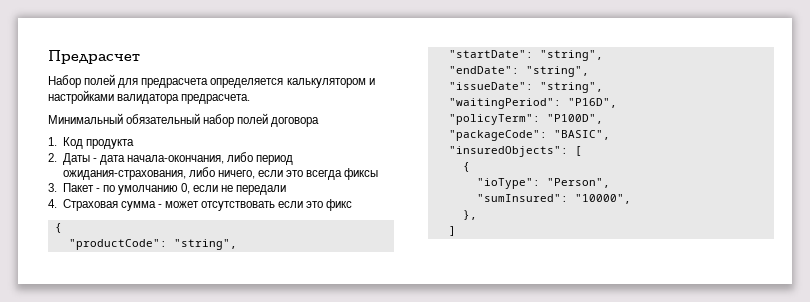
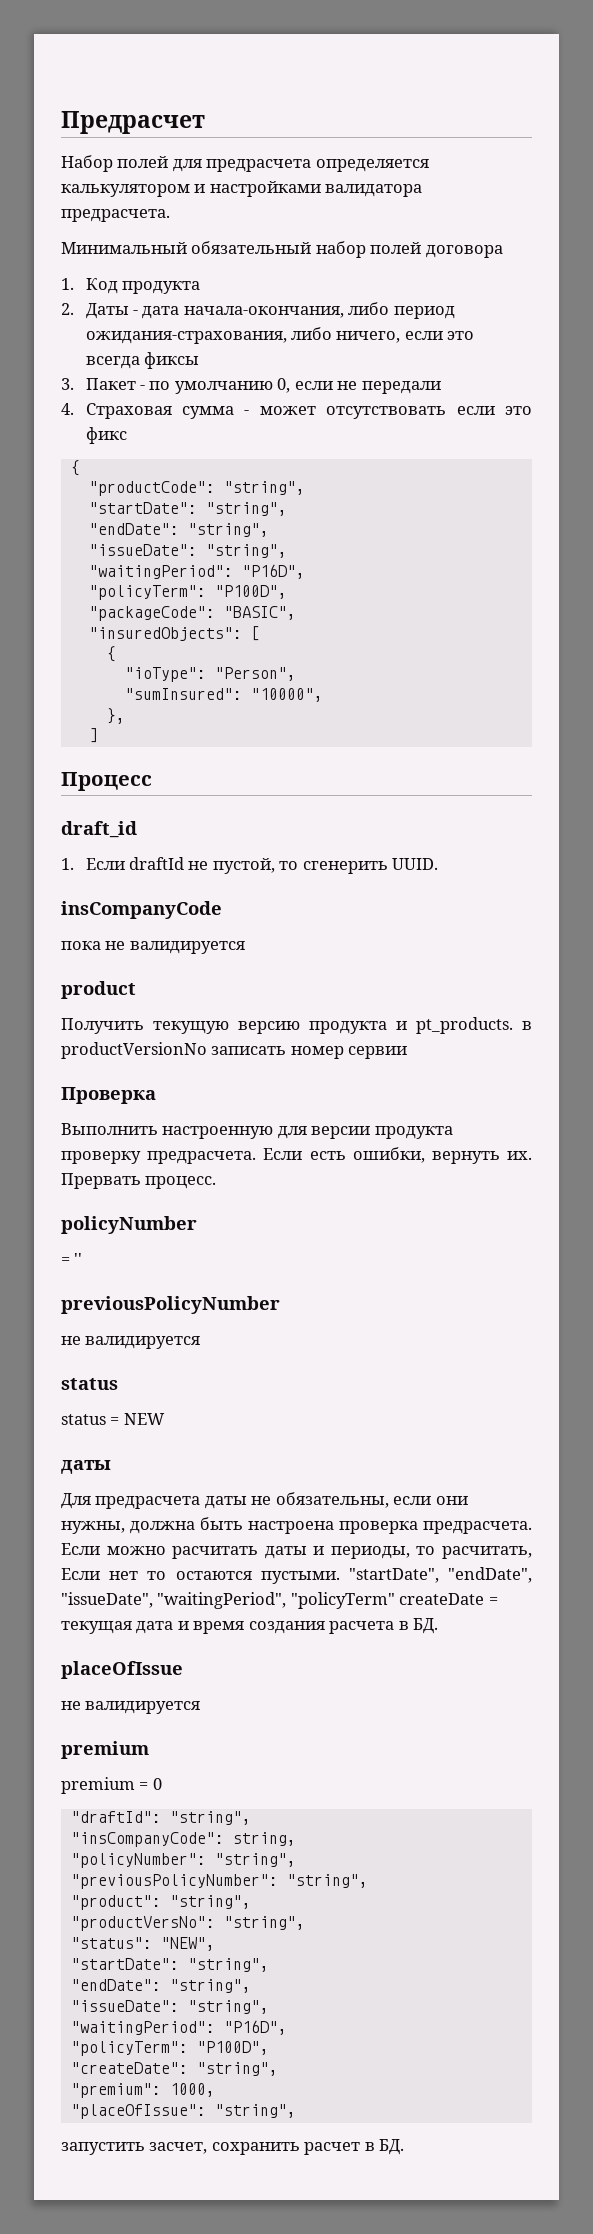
(456, 231) none -> [61,772,152,791] [61,821,137,838] [61,857,439,874] [61,901,222,919] [61,941,245,954] [61,981,136,999] [61,1017,532,1034] [61,1042,408,1059] [61,1087,156,1104] [61,1123,453,1139] [61,1147,532,1164] [61,1173,217,1189] [61,1216,197,1234] [61,1253,83,1265] [61,1296,280,1314] [61,1336,201,1349] [61,1378,118,1390] [61,1413,165,1425] [61,1460,111,1474] [61,1492,468,1509] [61,1517,532,1534] [61,1543,532,1559] [61,1567,532,1584] [61,1592,498,1609] [61,1618,439,1634] [61,1661,183,1679] [61,1701,201,1714] [61,1741,149,1759] [61,1777,162,1794] [70,1811,251,1825] [70,1832,296,1847] [70,1853,296,1868] [70,1874,368,1889] [70,1895,251,1910] [70,1916,305,1931] [70,1937,215,1951] [70,1958,269,1972] [70,1979,251,1993] [70,2000,269,2014] [70,2020,287,2035] [70,2041,269,2056] [70,2062,278,2076] [70,2083,215,2098] [70,2104,296,2119] [61,2139,405,2155] // Процесс // draft_id // 1. Если draftId не пустой, то сгенерить UUID. // insCompanyCode // пока не валидируется // product // Получить текущую версию продукта и pt_products. в productVersionNo записать номер сервии // Проверка // Выполнить настроенную для версии продукта проверку предрасчета. Если есть ошибки, вернуть их. Прервать процесс. // policyNumber // = '' // previousPolicyNumber // не валидируется // status // status = NEW // даты // Для предрасчета даты не обязательны, если они нужны, должна быть настроена проверка предрасчета. Если можно расчитать даты и периоды, то расчитать, Если нет то остаются пустыми. "startDate", "endDate", "issueDate", "waitingPeriod", "policyTerm" createDate = текущая дата и время создания расчета в БД. // placeOfIssue // не валидируется // premium // premium = 0 // "draftId": "string", // "insCompanyCode": string, // "policyNumber": "string", // "previousPolicyNumber": "string", // "product": "string", // "productVersNo": "string", // "status": "NEW", // "startDate": "string", // "endDate": "string", // "issueDate": "string", // "waitingPeriod": "P16D", // "policyTerm": "P100D", // "createDate": "string", // "premium": 1000, // "placeOfIssue": "string", // запустить засчет, сохранить расчет в БД.

